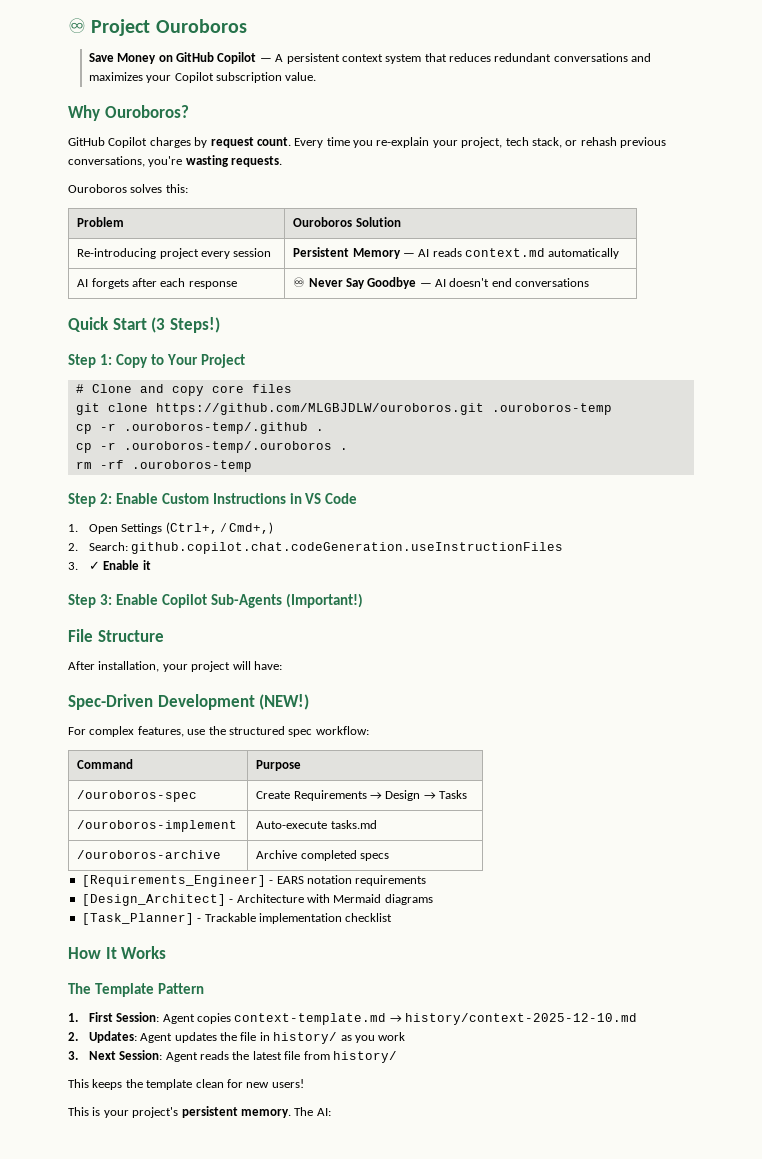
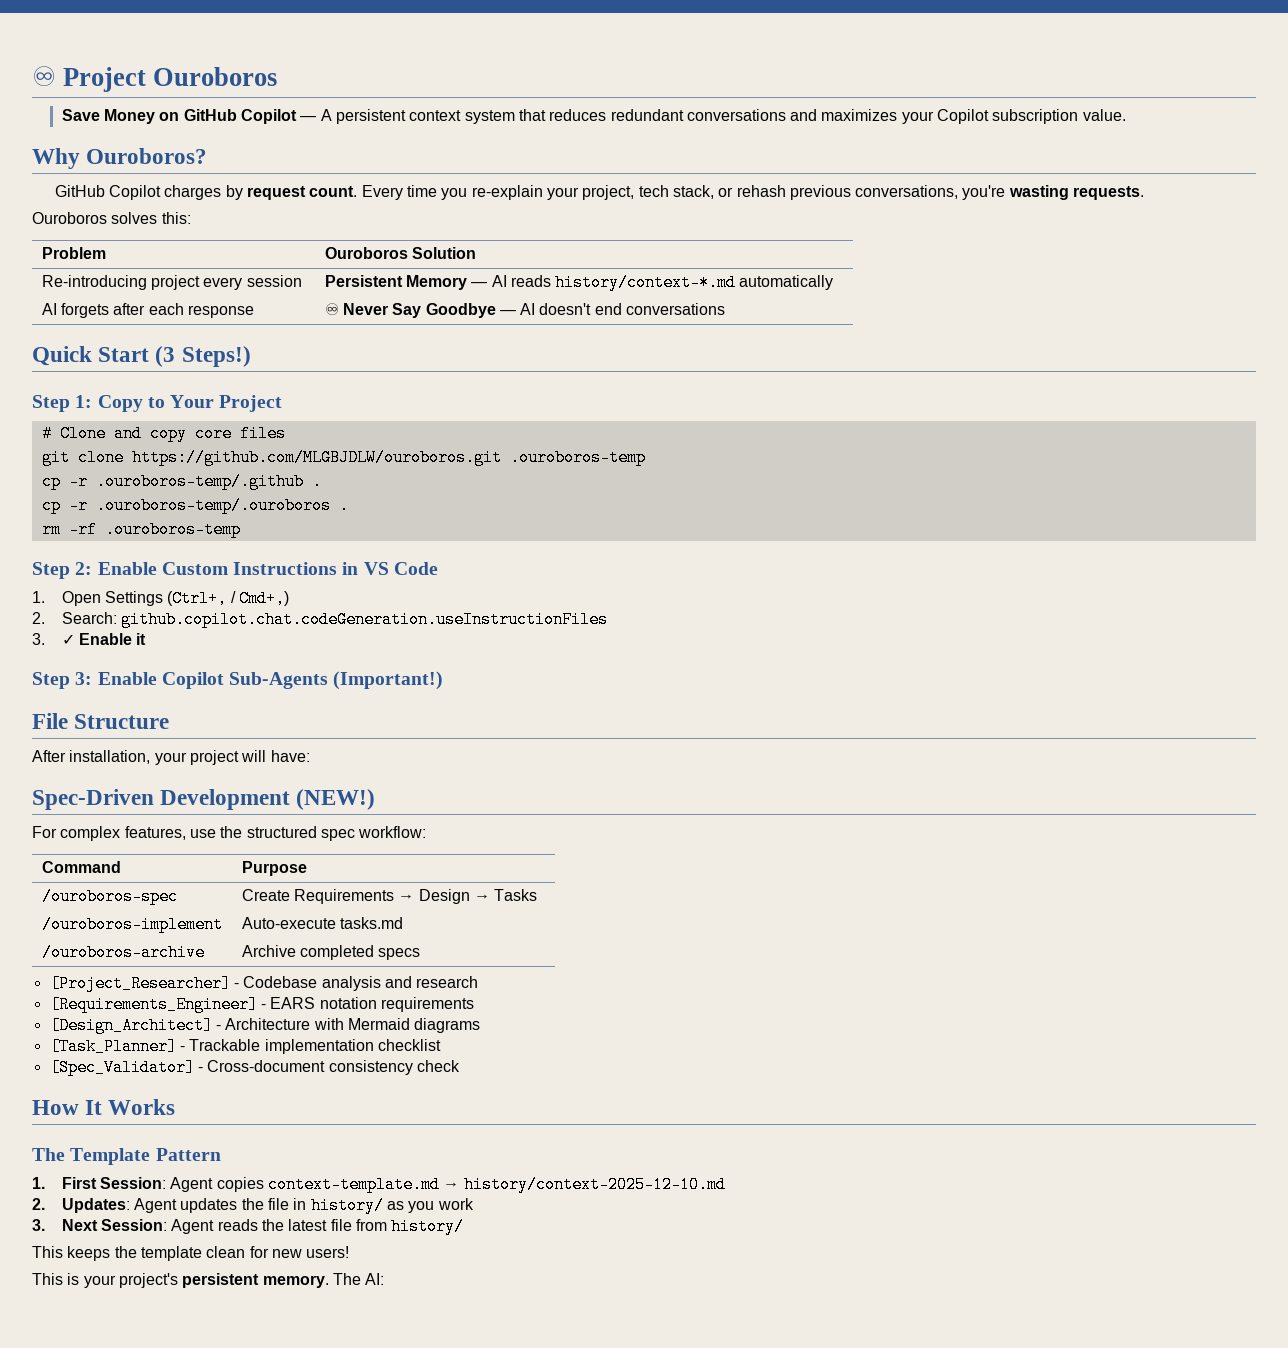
[465,248,546,257] context.md -> [555,274,737,291] history/context-*.md
(389, 857) none -> [49,975,479,992] // [Project_Researcher] - Codebase analysis and research
(393, 917) none -> [49,1059,460,1076] // [Spec_Validator] - Cross-document consistency check

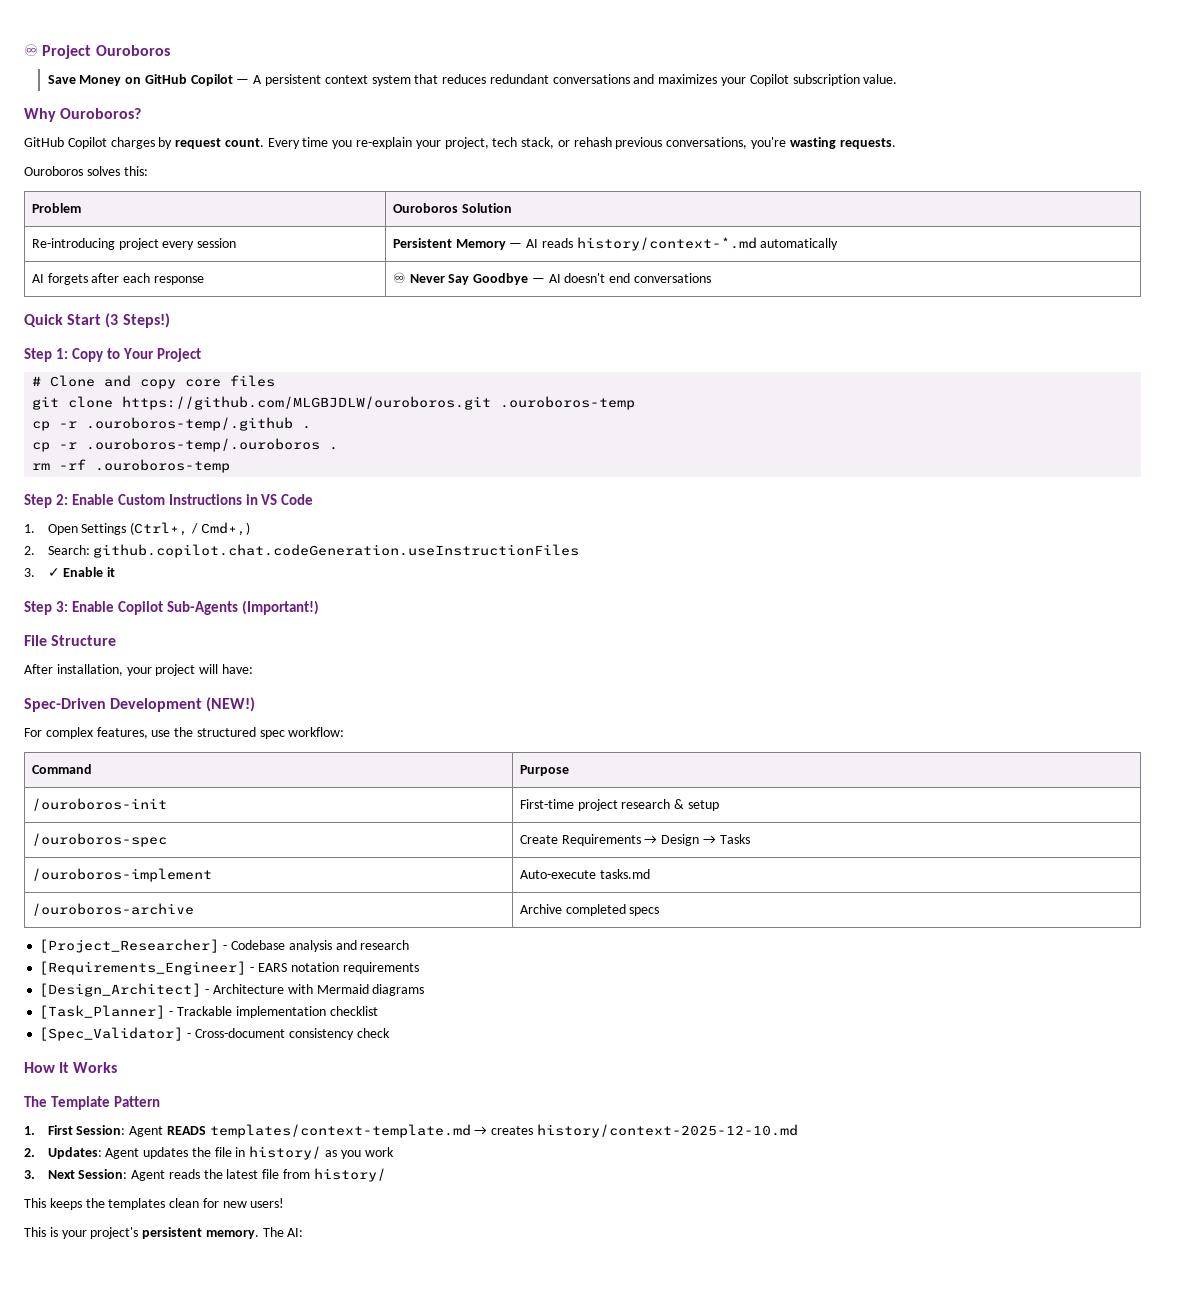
(307, 868) none -> [31,798,167,811] [519,799,719,811] // /ouroboros-init | First-time project research & setup
[216,1176,460,1193] copies context-template.md → -> [166,1124,534,1138] READS templates/context-template.md → creates
[140,1246,202,1261] template -> [108,1198,166,1210] templates

